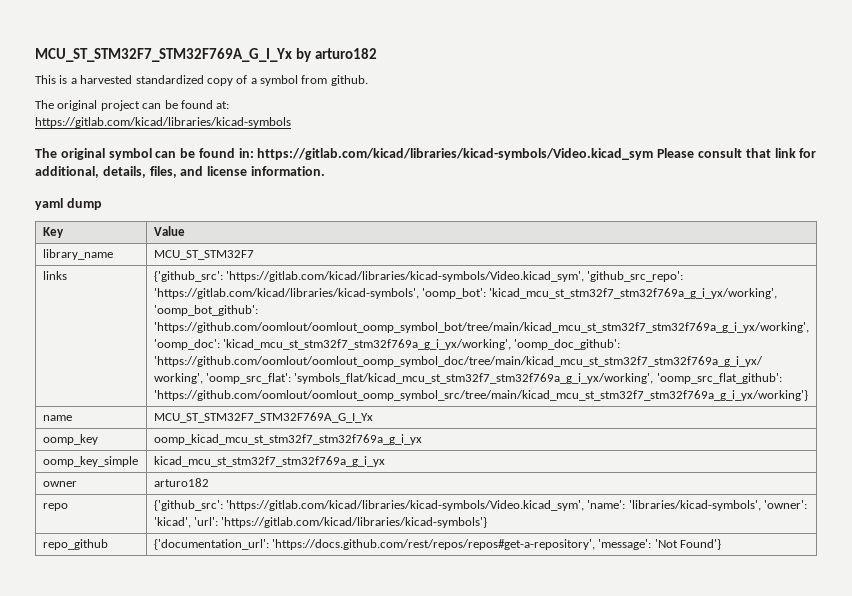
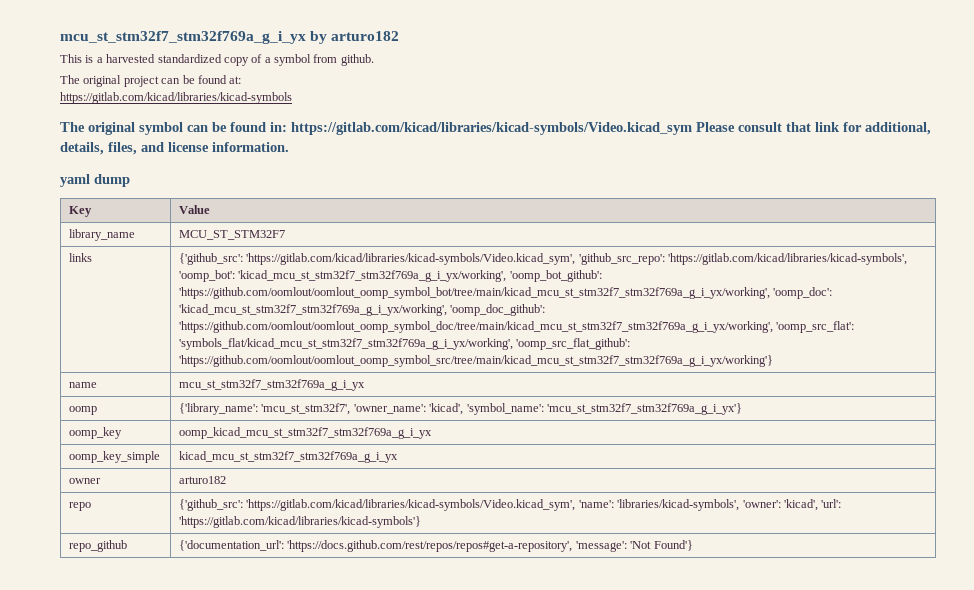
[35,48,292,62] MCU_ST_STM32F7_STM32F769A_G_I_Yx -> [60,31,306,44] mcu_st_stm32f7_stm32f769a_g_i_yx
[153,412,373,423] MCU_ST_STM32F7_STM32F769A_G_I_Yx -> [179,379,366,391] [69,406,98,415] [179,403,742,415] mcu_st_stm32f7_stm32f769a_g_i_yx // oomp | {'library_name': 'mcu_st_stm32f7', 'owner_name': 'kicad', 'symbol_name': 'mcu_st_stm32f7_stm32f769a_g_i_yx'}

